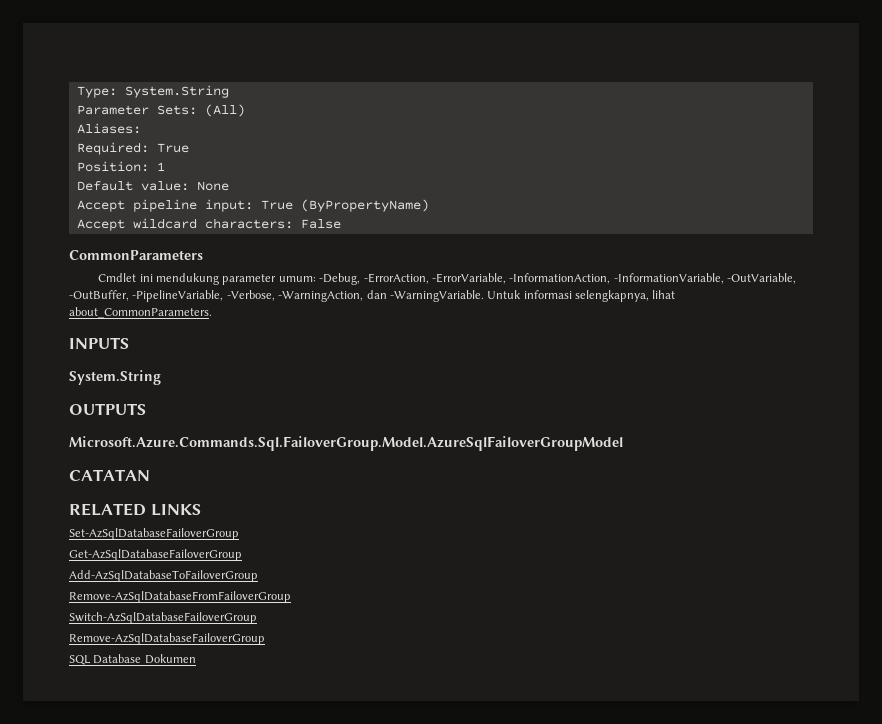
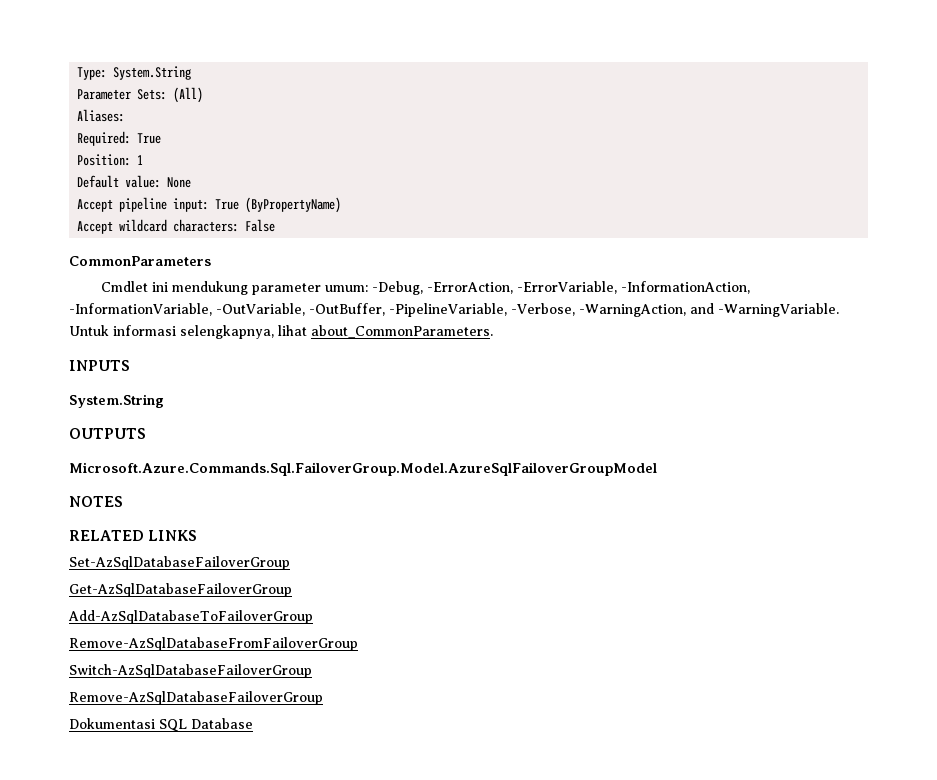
[366,290,387,299] dan -> [690,303,714,314] and
[69,469,150,481] CATATAN -> [69,496,123,507] NOTES
(265, 639) none -> [69,718,155,729] Dokumentasi
[144,654,196,664] Dokumen -> (253, 723) none

